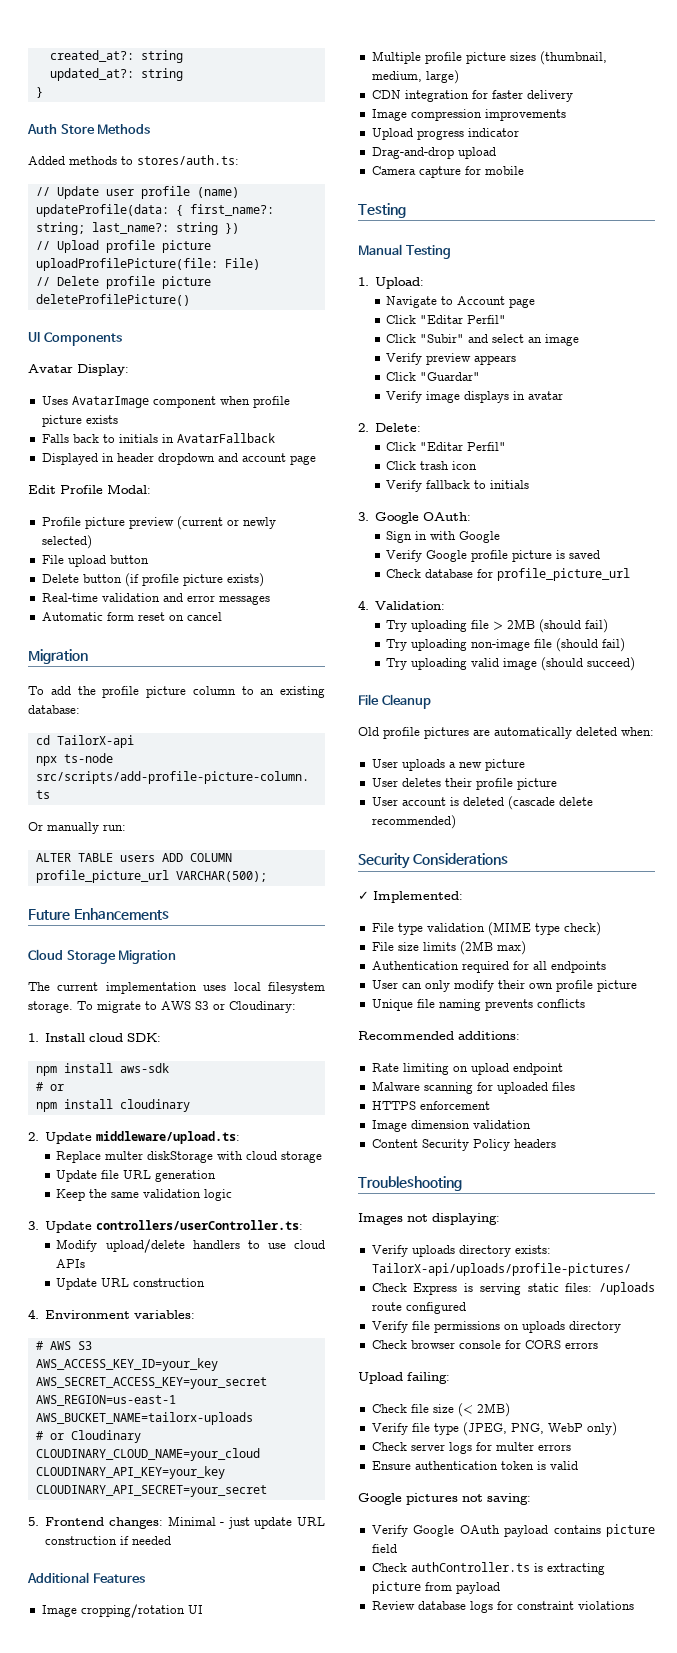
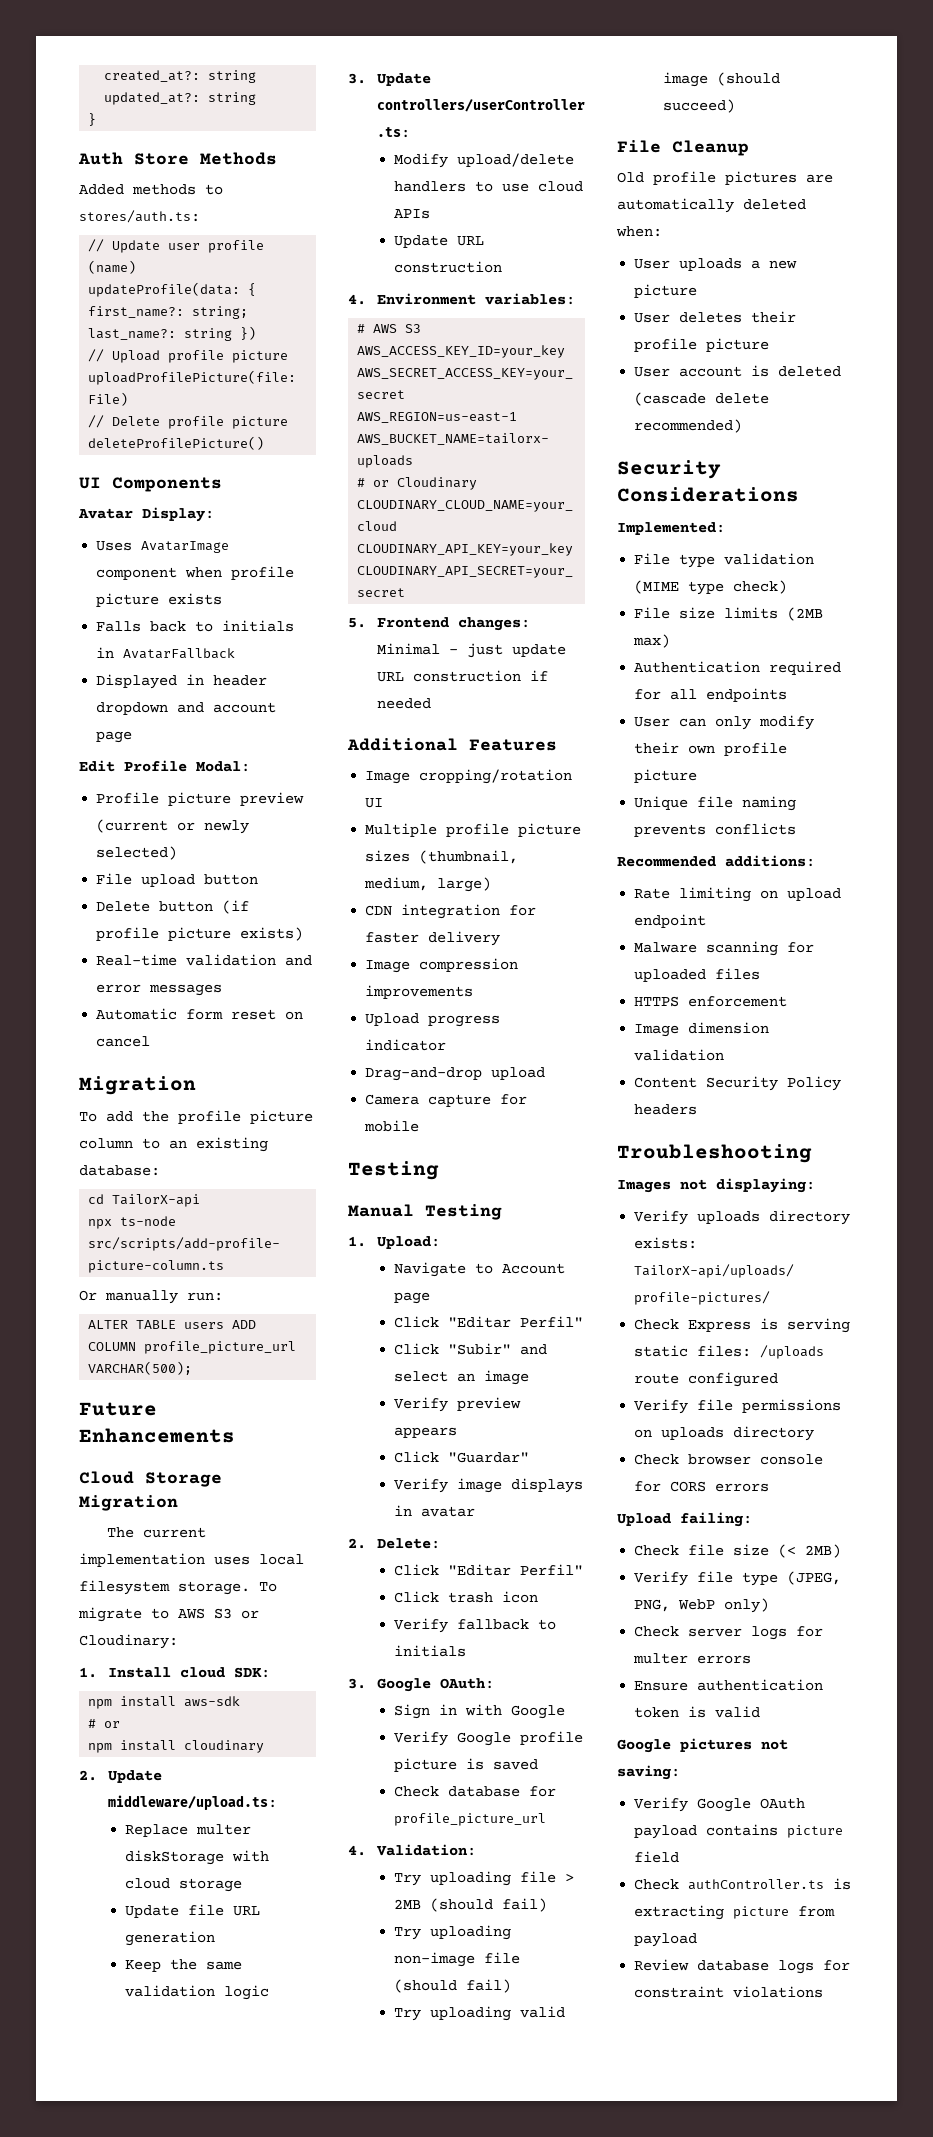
[358,891,369,900] ✓ -> (799, 494) none

